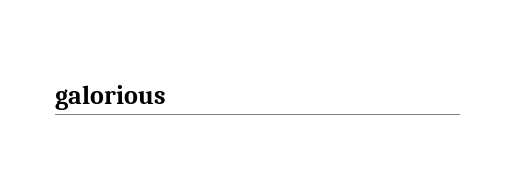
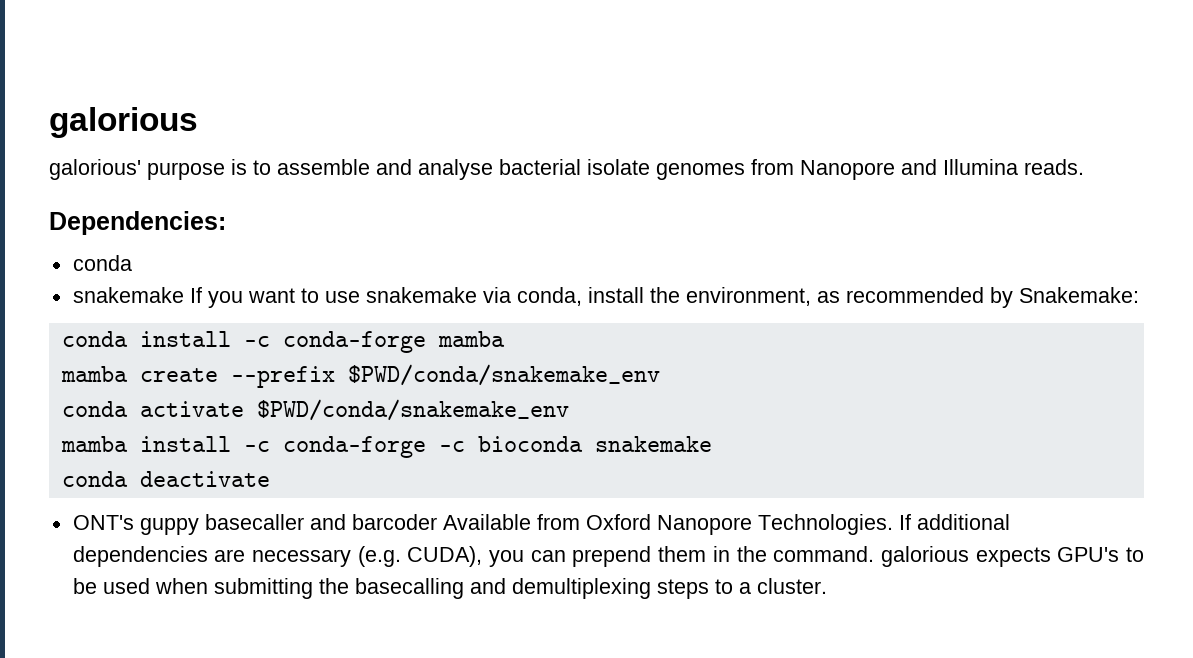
[55,85,166,110] galorious -> [49,107,198,138] [49,159,1084,180] [49,211,226,235] [72,255,132,271] [72,287,1139,308] [61,331,505,353] [60,364,660,388] [61,399,569,421] [60,436,712,458] [61,471,270,487] [72,514,1010,535] [72,546,1144,567] [72,578,827,599] galorious // galorious' purpose is to assemble and analyse bacterial isolate genomes from Nanopore and Illumina reads. // Dependencies: // conda // snakemake If you want to use snakemake via conda, install the environment, as recommended by Snakemake: // conda install -c conda-forge mamba // mamba create --prefix $PWD/conda/snakemake_env // conda activate $PWD/conda/snakemake_env // mamba install -c conda-forge -c bioconda snakemake // conda deactivate // ONT's guppy basecaller and barcoder Available from Oxford Nanopore Technologies. If additional dependencies are necessary (e.g. CUDA), you can prepend them in the command. galorious expects GPU's to be used when submitting the basecalling and demultiplexing steps to a cluster.

